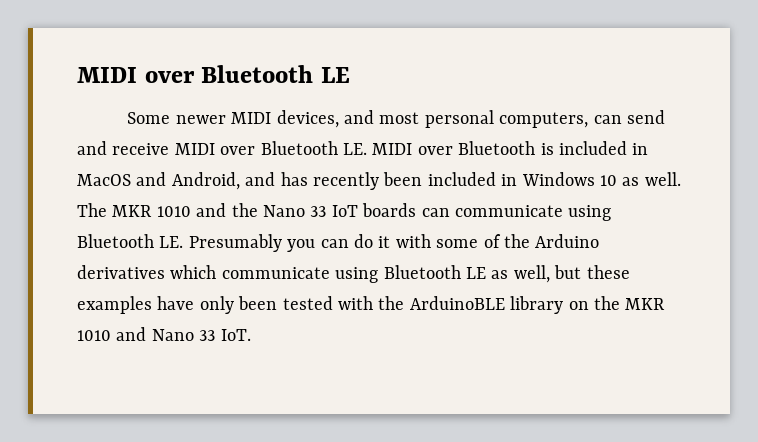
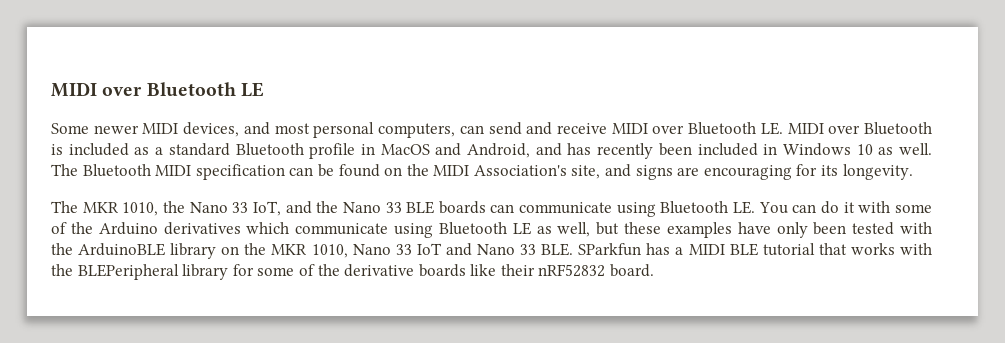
(627, 148) none -> [134,143,356,159] as a standard Bluetooth profile
[112,205,191,217] MKR 1010 -> [82,164,913,180] [51,201,281,216] Bluetooth MIDI specification can be found on the MIDI Association's site, and signs are encouraging for its longevity. // The MKR 1010, the Nano 33 IoT,
[331,205,358,217] IoT -> [406,201,435,214] BLE
[188,234,316,252] Presumably you -> [758,202,788,214] You
[77,327,251,341] 1010 and Nano 33 IoT. -> [311,243,933,258] [51,264,655,280] 1010, Nano 33 IoT and Nano 33 BLE. SParkfun has a MIDI BLE tutorial that works with the BLEPeripheral library for some of the derivative boards like their nRF52832 board.

